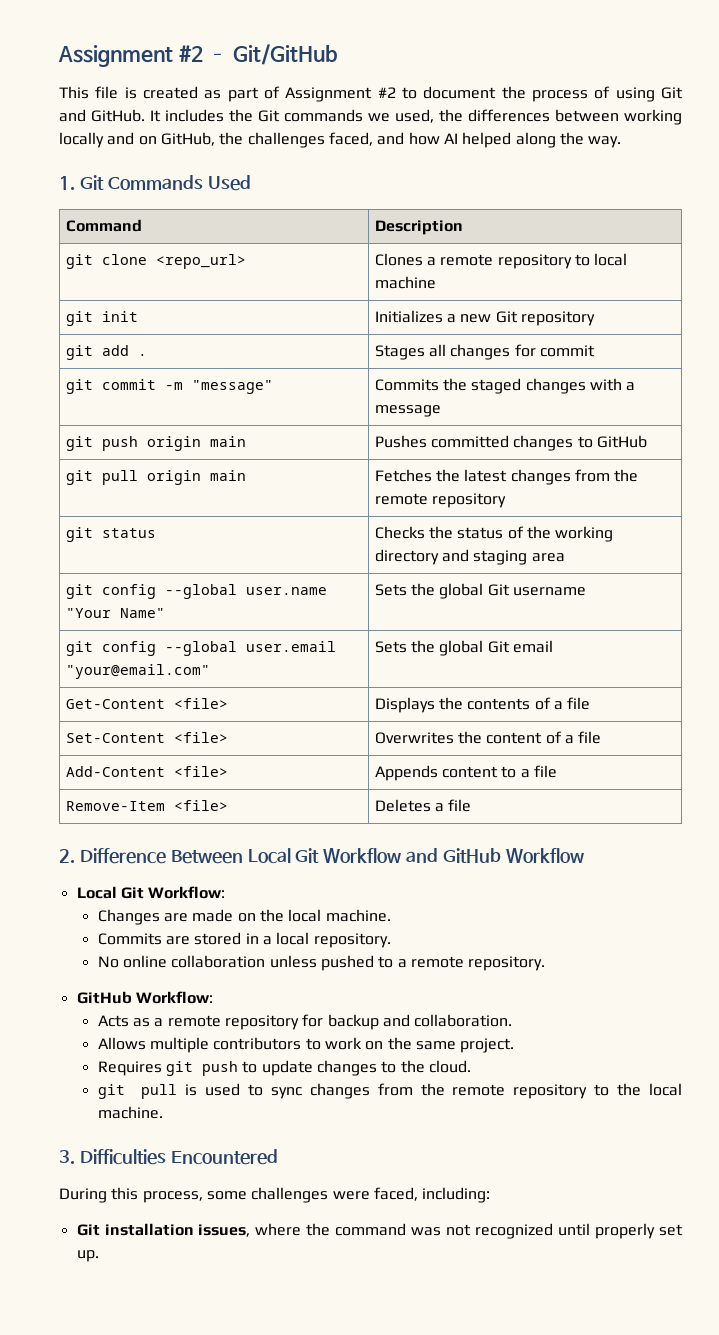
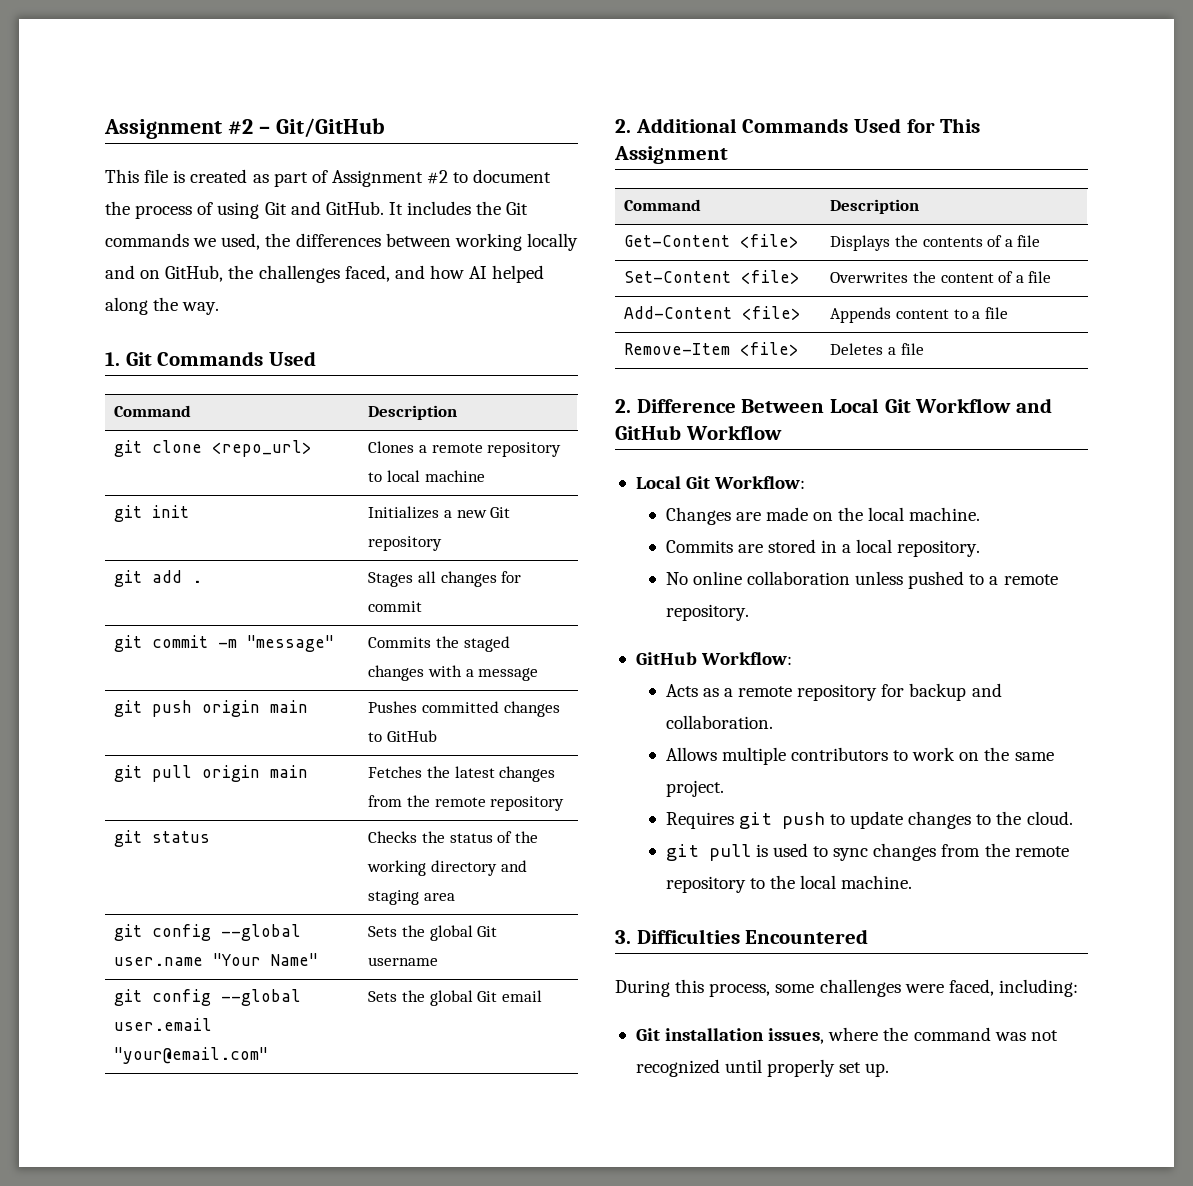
(554, 646) none -> [615,118,981,133] [614,146,728,164] [624,199,702,211] [830,199,920,214] // 2. Additional Commands Used for This Assignment // Command | Description

